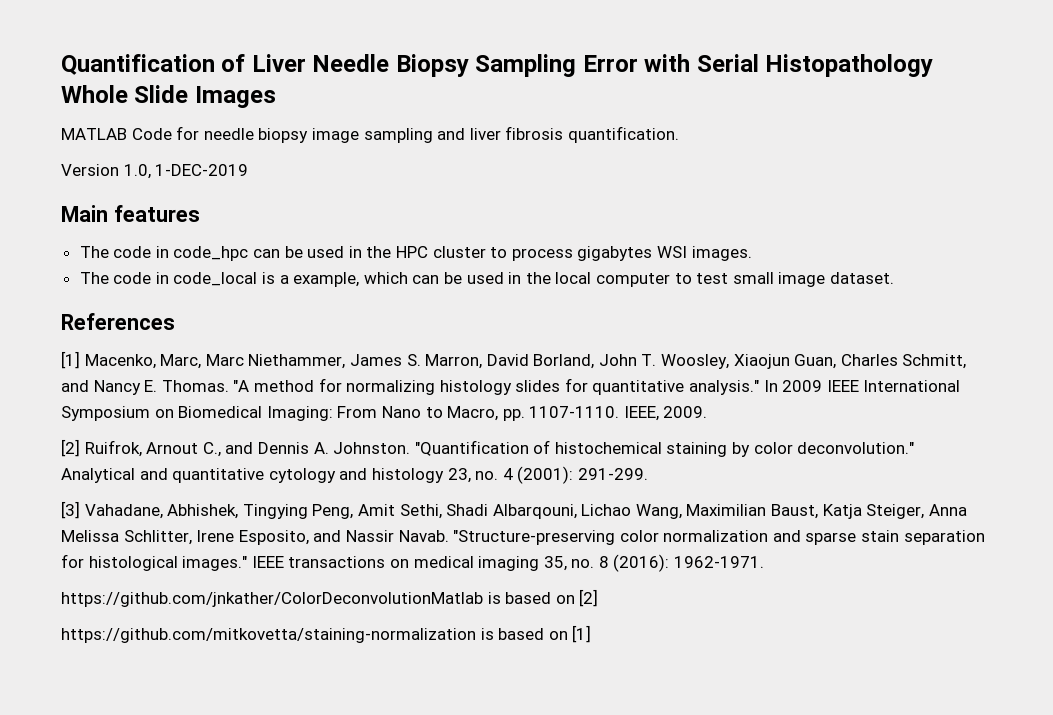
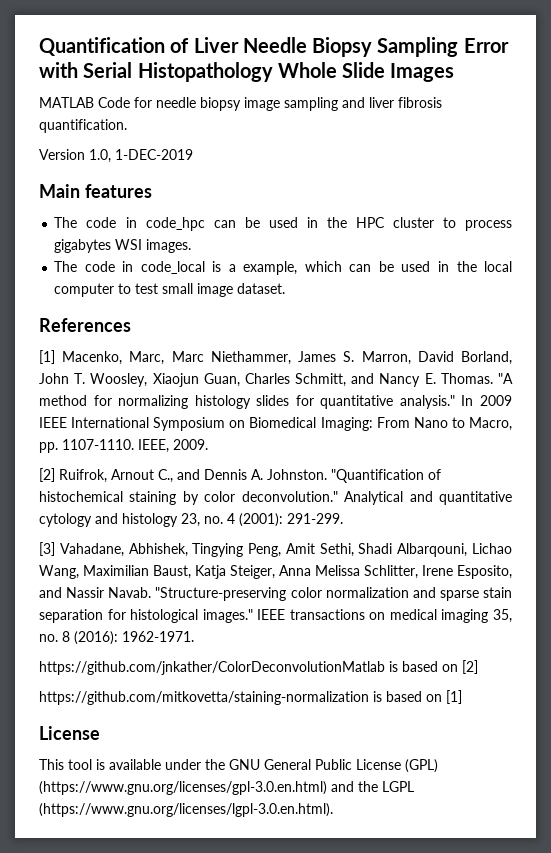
(592, 634) none -> [39,726,100,740] [39,759,438,773] [39,781,414,795] [39,803,333,817] // License // This tool is available under the GNU General Public License (GPL) (https://www.gnu.org/licenses/gpl-3.0.en.html) and the LGPL (https://www.gnu.org/licenses/lgpl-3.0.en.html).

